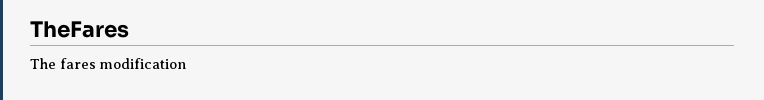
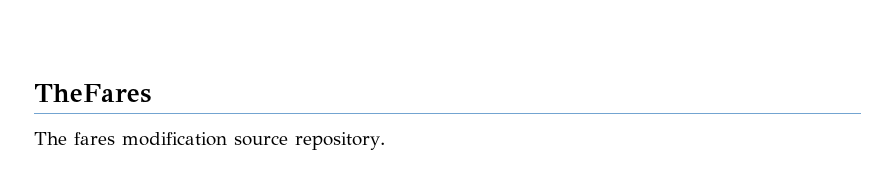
(186, 63) none -> [234,132,385,150] source repository.

